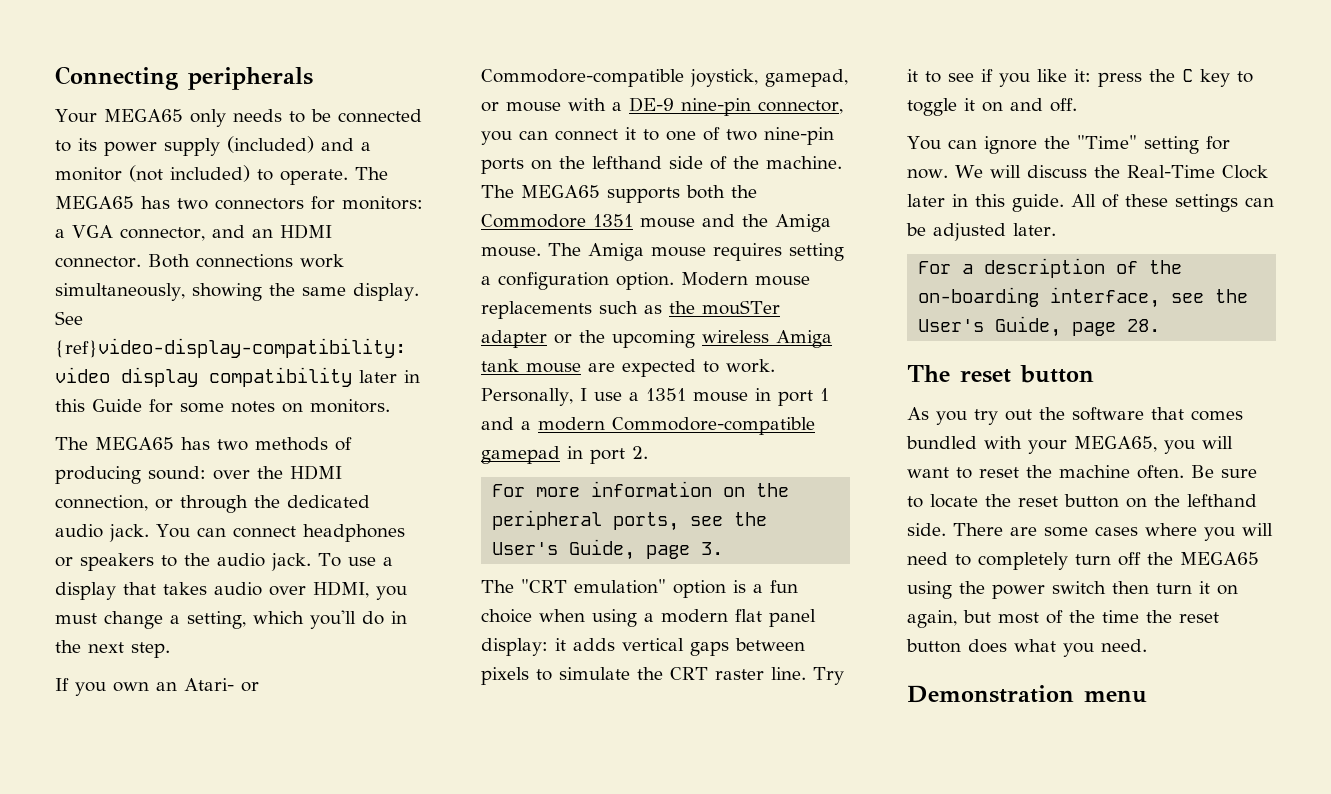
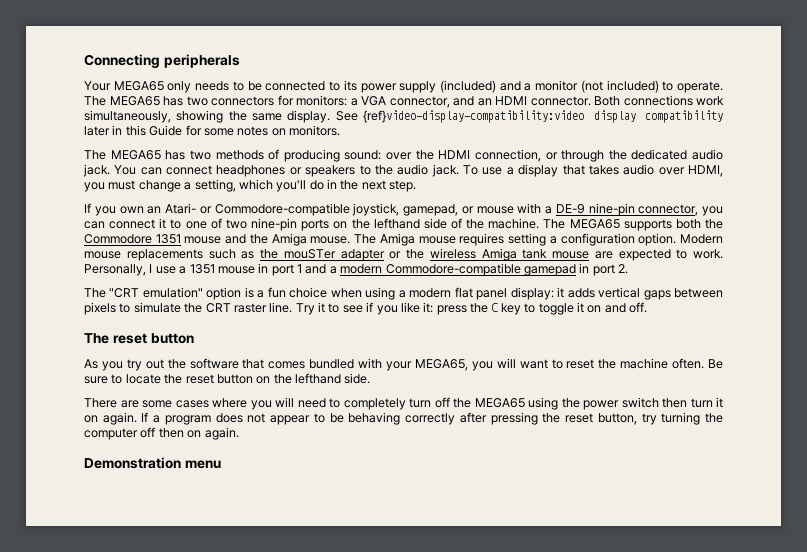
[612,330,695,348] upcoming -> (424, 254) none
[492,481,790,497] [492,510,768,531] [492,539,724,560] // For more information on the peripheral ports, see the User's Guide, page 3. -> (628, 269) none
[907,135,1230,154] [907,165,1268,179] [907,194,1274,212] [906,223,1056,241] [918,258,1183,278] [918,287,1249,308] [918,316,1161,337] // You can ignore the "Time" setting for now. We will discuss the Real-Time Clock later in this guide. All of these settings can be adjusted later. // For a description of the on-boarding interface, see the User's Guide, page 28. -> (647, 307) none
(946, 529) none -> (371, 378) //
[907,610,1219,628] [906,639,1147,657] again, but most of the time the reset button does what you need. -> [102,412,723,425] [84,427,239,440] again. If a program does not appear to be behaving correctly after pressing the reset button, try turning the computer off then on again.

